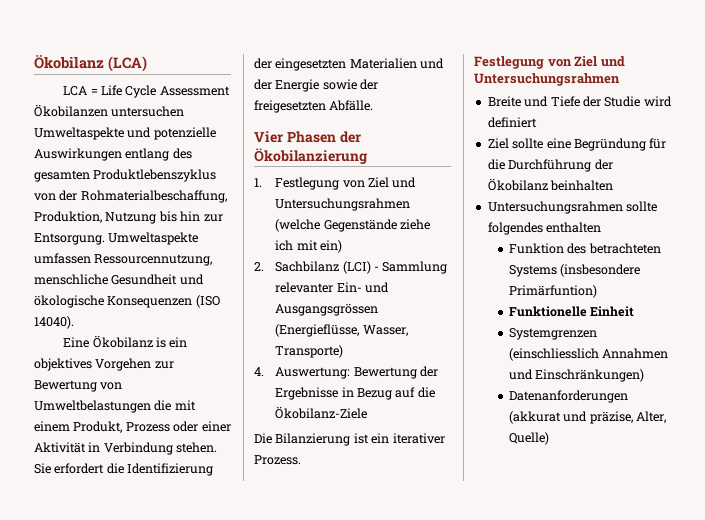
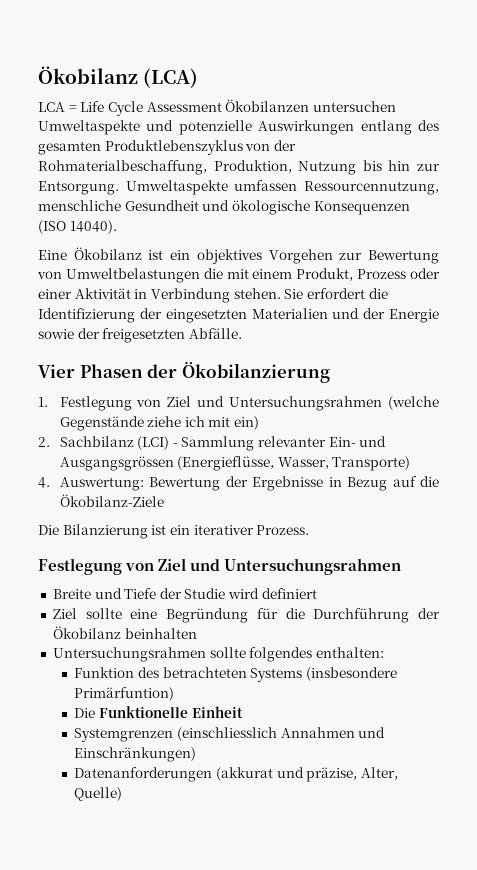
[155,337,166,348] is -> [148,250,164,260] ist
[546,222,602,233] enthalten -> [315,647,384,658] enthalten:
(597, 291) none -> [74,708,96,718] Die

